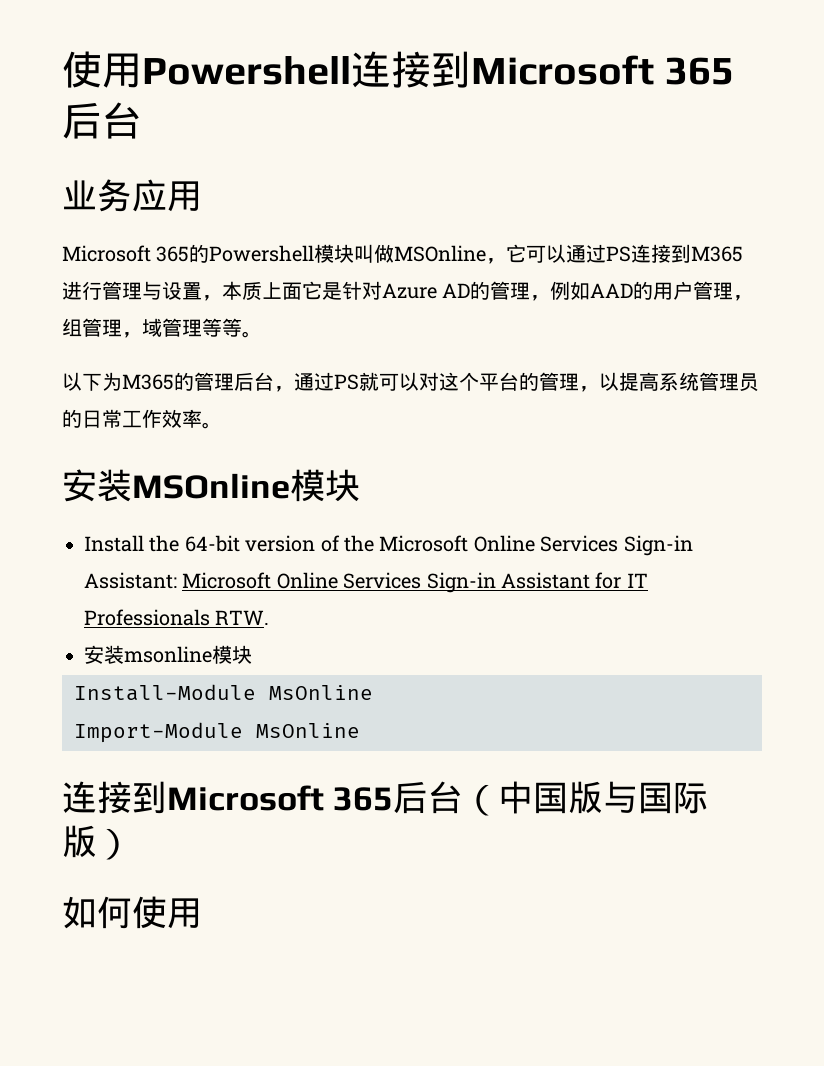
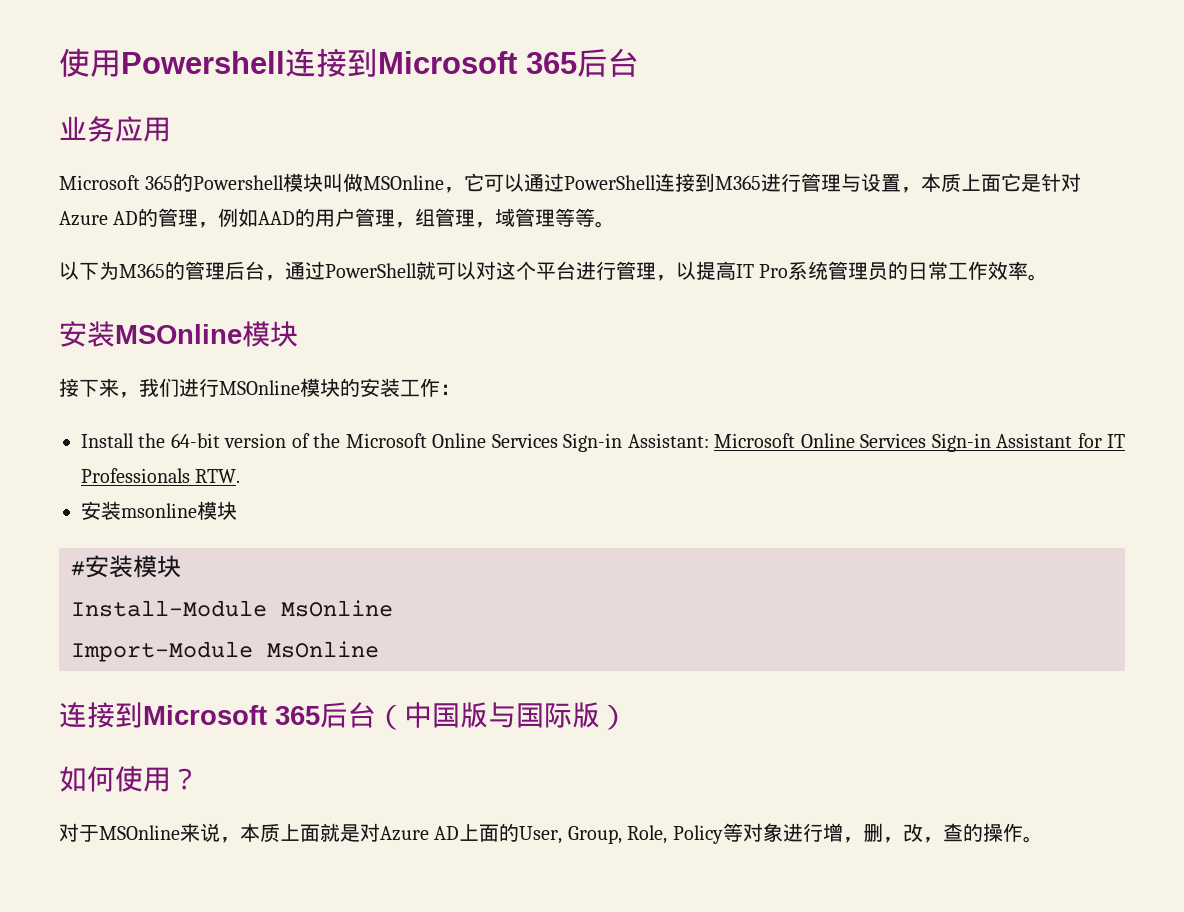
[606,246,632,262] PS -> [564,175,657,190] PowerShell
[334,374,359,390] PS -> [325,263,417,278] PowerShell
[519,372,539,391] 的 -> [576,261,616,280] 进行
(659, 381) none -> [736,264,789,278] IT Pro
(360, 485) none -> [59,378,460,398] // 接下来，我们进行MSOnline模块的安装工作：
(252, 654) none -> [71,555,181,578] // #安装模块
(202, 913) none -> [171,768,199,790] [59,823,1043,844] ？ // 对于MSOnline来说，本质上面就是对Azure AD上面的User, Group, Role, Policy等对象进行增，删，改，查的操作。

